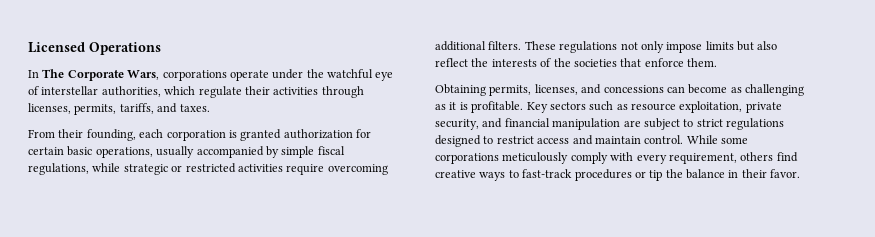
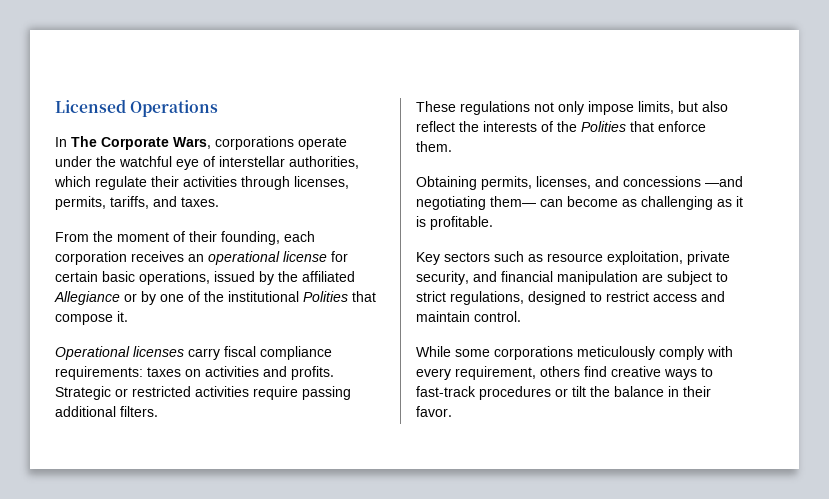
(55, 133) none -> [93,231,185,242] the moment of
[228,129,371,141] [28,146,345,158] [28,163,168,175] is granted authorization for certain basic operations, usually accompanied by simple fiscal regulations, while strategic -> [131,251,348,265] [55,271,355,285] [54,291,376,305] [55,311,128,325] [55,346,332,360] [55,366,334,380] [55,386,111,400] receives an operational license for certain basic operations, issued by the affiliated Allegiance or by one of the institutional Polities that compose it. // Operational licenses carry fiscal compliance requirements: taxes on activities and profits. Strategic
[327,164,388,175] overcoming -> [302,386,351,400] passing
(522, 45) none -> (158, 411) //
[705,41,734,50] limits -> [638,101,674,114] limits,
[573,59,617,67] societies -> [581,121,626,132] Polities
(664, 89) none -> [705,176,743,187] [416,196,536,210] —and negotiating them—
(524, 107) none -> (493, 223) //
[726,118,784,130] regulations -> [450,291,524,305] regulations,
(684, 139) none -> (521, 316) //
[649,170,663,181] tip -> [572,386,586,397] tilt

